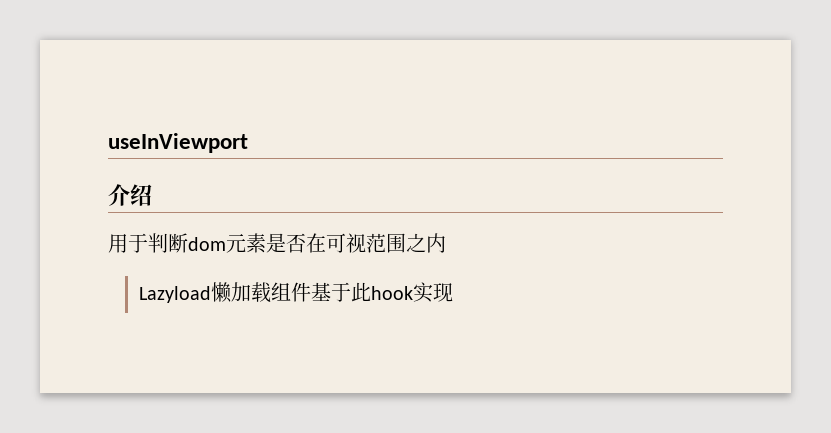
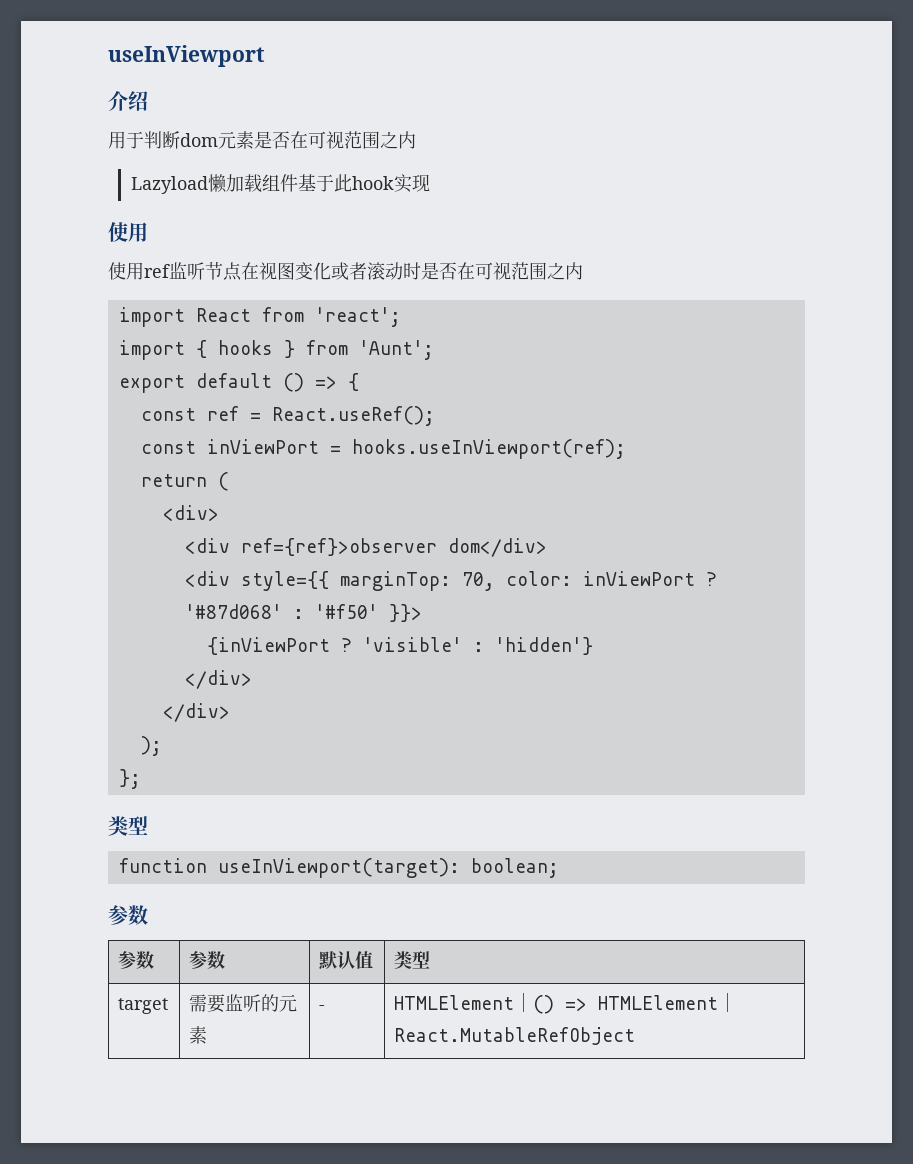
(454, 292) none -> [108,222,148,242] [108,262,583,281] [118,307,401,327] [118,340,434,360] [118,373,359,393] [140,406,435,426] [140,439,626,459] [140,472,229,491] [162,505,219,521] [184,538,547,557] [184,571,717,591] [184,604,422,622] [206,637,593,655] [184,670,252,689] [162,703,230,722] [140,736,162,756] [118,769,141,789] [108,816,148,836] [118,858,559,878] [108,905,148,925] [118,951,155,969] [189,951,226,969] [319,951,374,970] [394,951,431,969] [118,998,169,1014] [189,994,298,1013] [189,1026,208,1044] [319,1005,326,1010] [394,993,738,1014] [394,1027,636,1045] // 使用 // 使用ref监听节点在视图变化或者滚动时是否在可视范围之内 // import React from 'react'; // import { hooks } from 'Aunt'; // export default () => { // const ref = React.useRef(); // const inViewPort = hooks.useInViewport(ref); // return ( // <div> // <div ref={ref}>observer dom</div> // <div style={{ marginTop: 70, color: inViewPort ? '#87d068' : '#f50' }}> // {inViewPort ? 'visible' : 'hidden'} // </div> // </div> // ); // }; // 类型 // function useInViewport(target): boolean; // 参数 // 参数 | 参数 | 默认值 | 类型 // target | 需要监听的元素 | - | HTMLElement｜() => HTMLElement｜React.MutableRefObject

